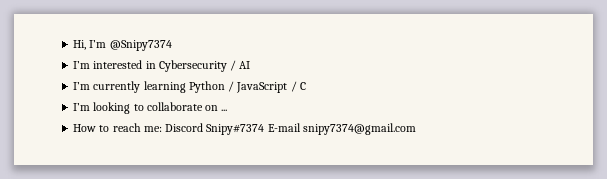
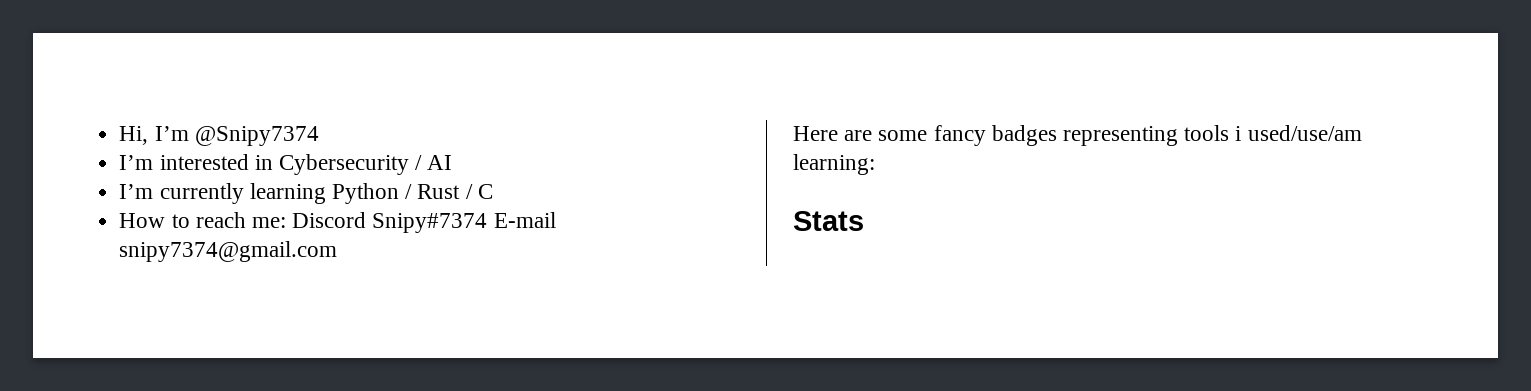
[236,82,288,93] JavaScript -> [417,184,461,199] Rust
[73,102,228,114] // I’m looking to collaborate on ... -> (493, 191) none
(416, 129) none -> [793,125,1362,146] [793,154,875,175] [793,211,864,231] // Here are some fancy badges representing tools i used/use/am learning: // Stats

